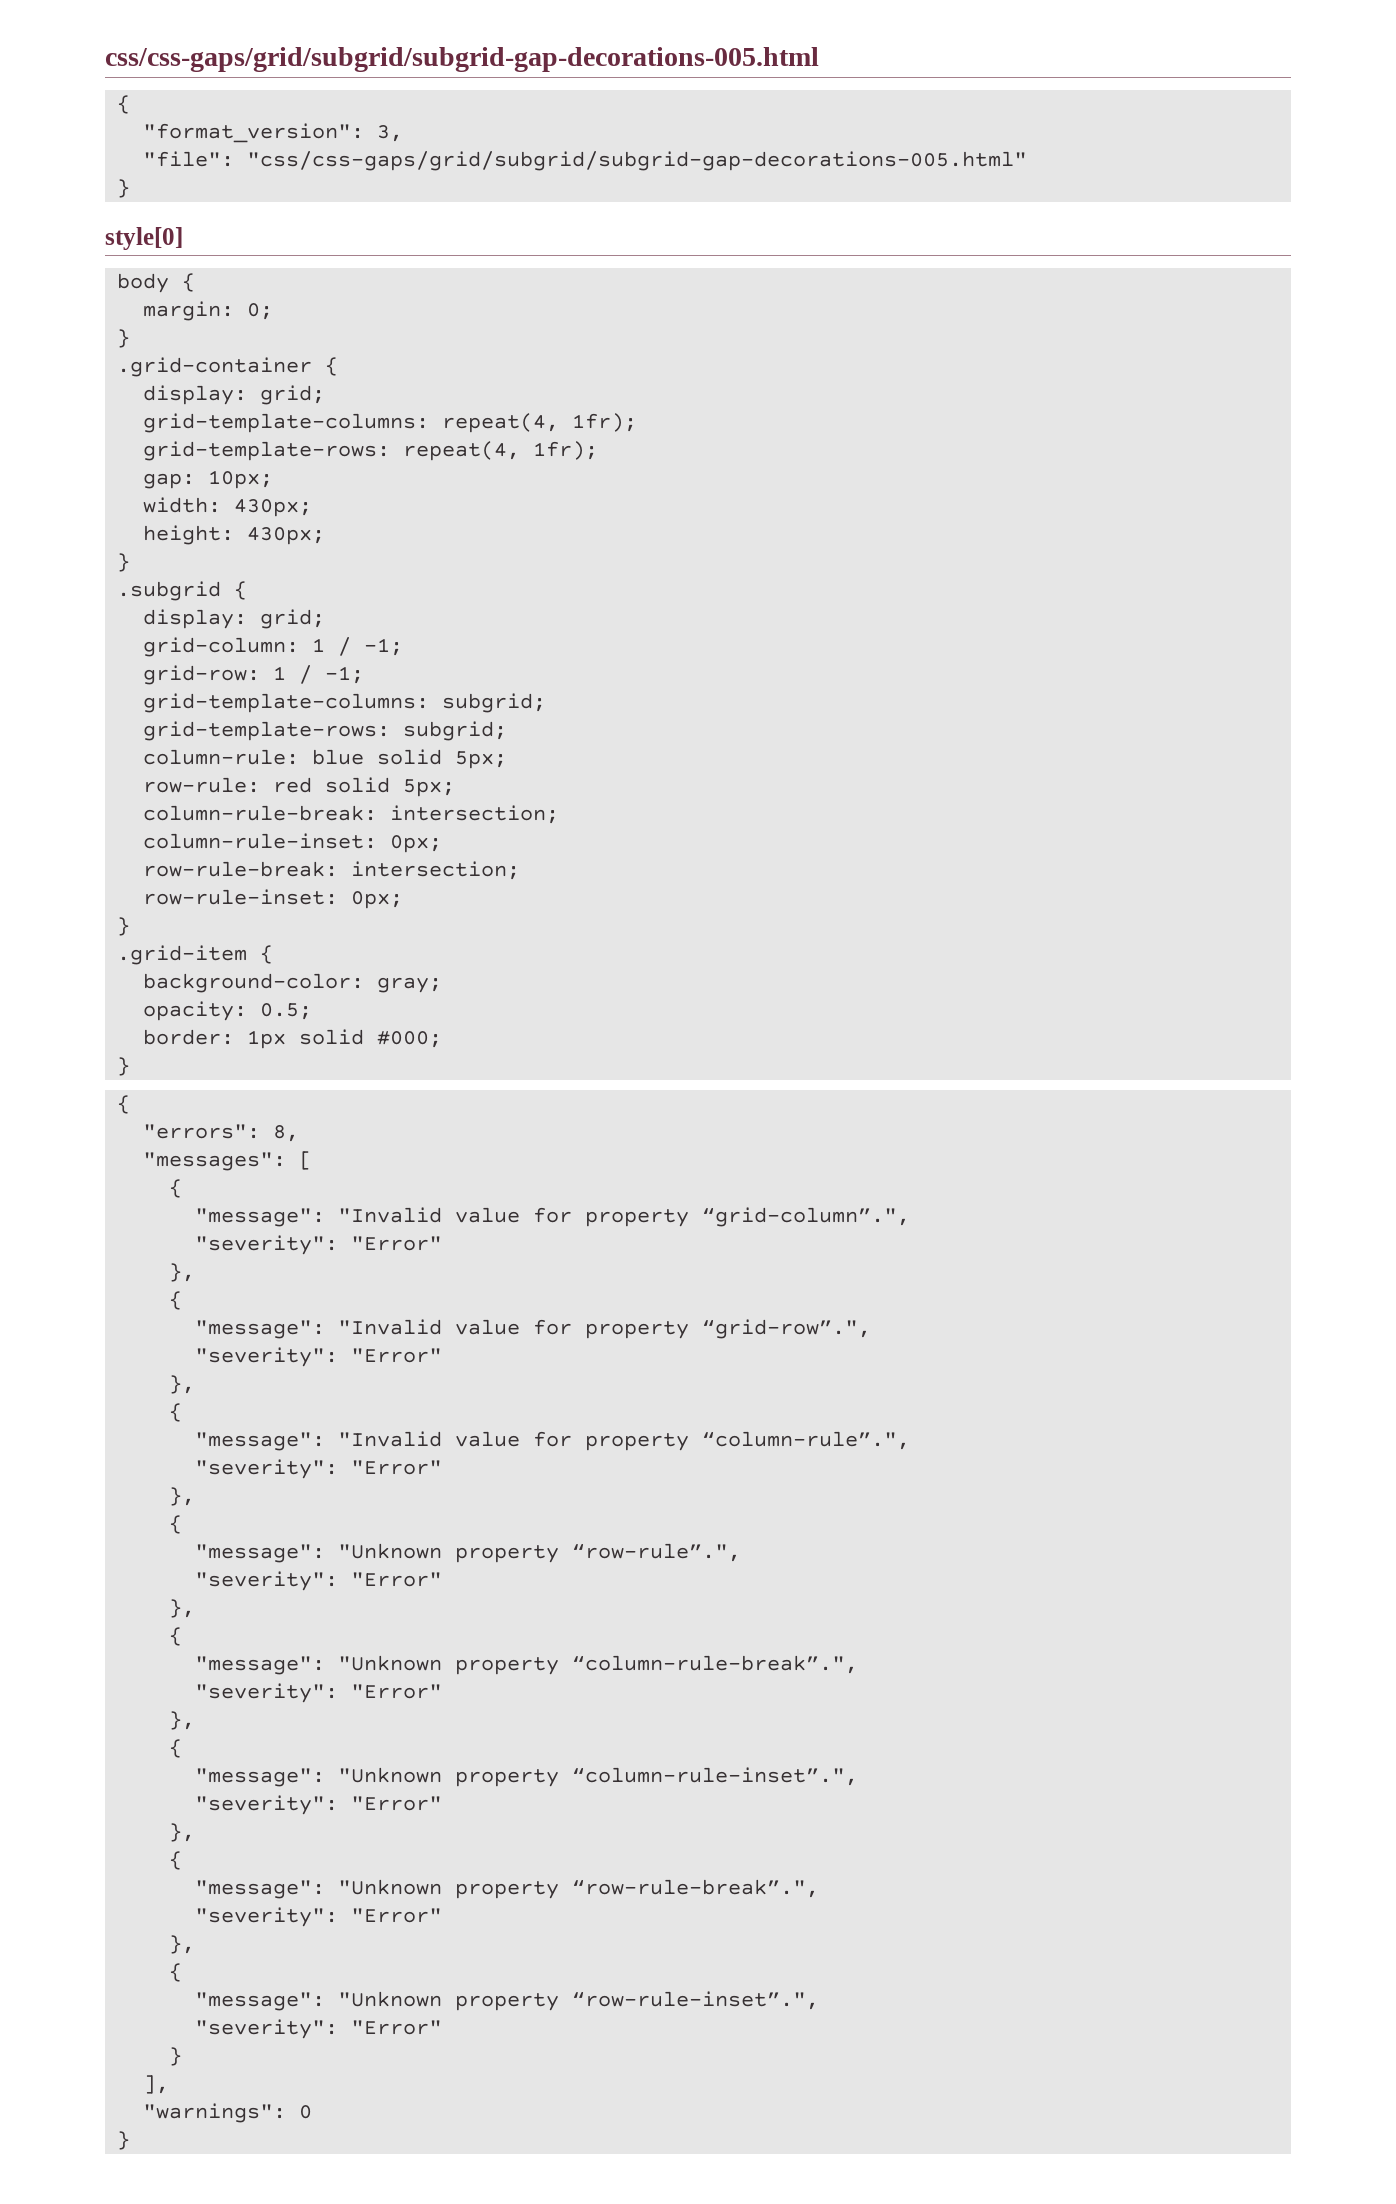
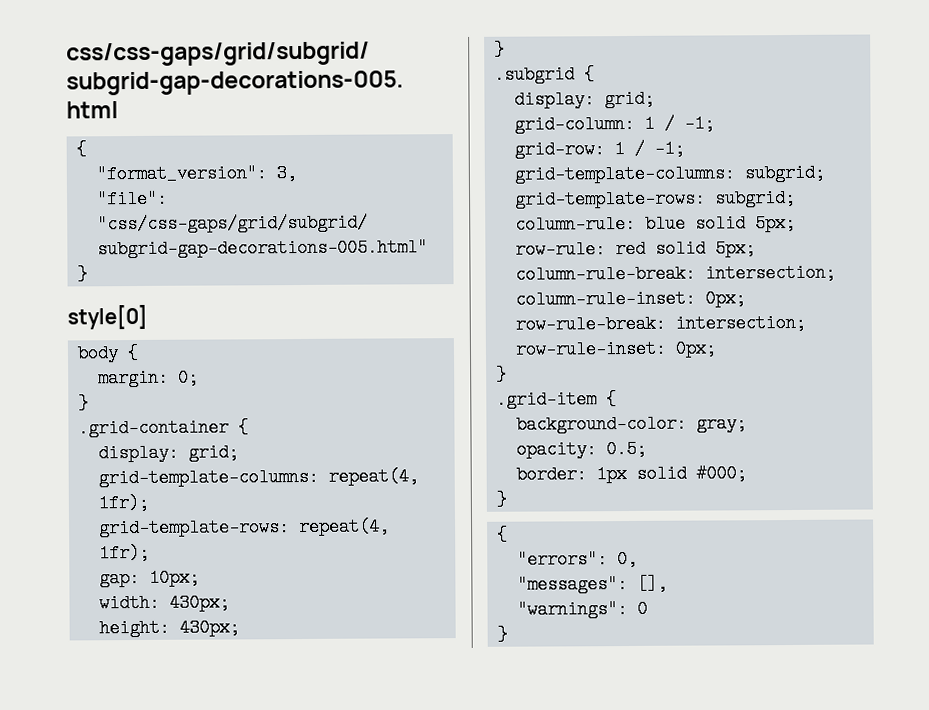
[273,1125,299,1142] 8, -> [616,549,638,569] 0,
[299,1151,312,1170] [169,1179,182,1198] [195,1207,910,1227] [195,1235,442,1255] [169,1263,195,1282] [169,1291,182,1310] [195,1319,871,1339] [195,1347,442,1367] [169,1375,195,1394] [169,1403,182,1422] [195,1431,910,1451] [195,1459,442,1479] [169,1487,195,1506] [169,1515,182,1534] [195,1543,741,1563] [195,1571,442,1591] [169,1599,195,1618] [169,1627,182,1646] [195,1655,858,1675] [195,1683,442,1703] [169,1711,195,1730] [169,1739,182,1758] [195,1767,858,1787] [195,1795,442,1815] [169,1823,195,1842] [169,1851,182,1870] [195,1879,819,1899] [195,1907,442,1927] [169,1935,195,1954] [169,1963,182,1982] [195,1991,819,2011] [195,2019,442,2039] [169,2047,182,2066] [143,2075,169,2094] [ // { // "message": "Invalid value for property “grid-column”.", // "severity": "Error" // }, // { // "message": "Invalid value for property “grid-row”.", // "severity": "Error" // }, // { // "message": "Invalid value for property “column-rule”.", // "severity": "Error" // }, // { // "message": "Unknown property “row-rule”.", // "severity": "Error" // }, // { // "message": "Unknown property “column-rule-break”.", // "severity": "Error" // }, // { // "message": "Unknown property “column-rule-inset”.", // "severity": "Error" // }, // { // "message": "Unknown property “row-rule-break”.", // "severity": "Error" // }, // { // "message": "Unknown property “row-rule-inset”.", // "severity": "Error" // } // ], -> [636,574,668,593] [],

